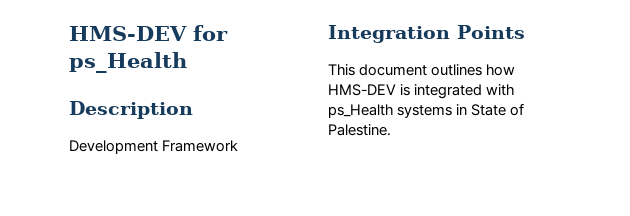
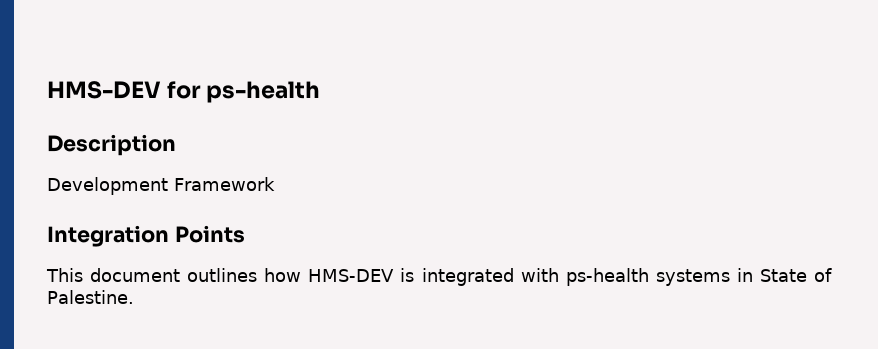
[69,52,187,73] ps_Health -> [206,81,321,103] ps-health
[328,104,393,118] ps_Health -> [565,268,649,286] ps-health

